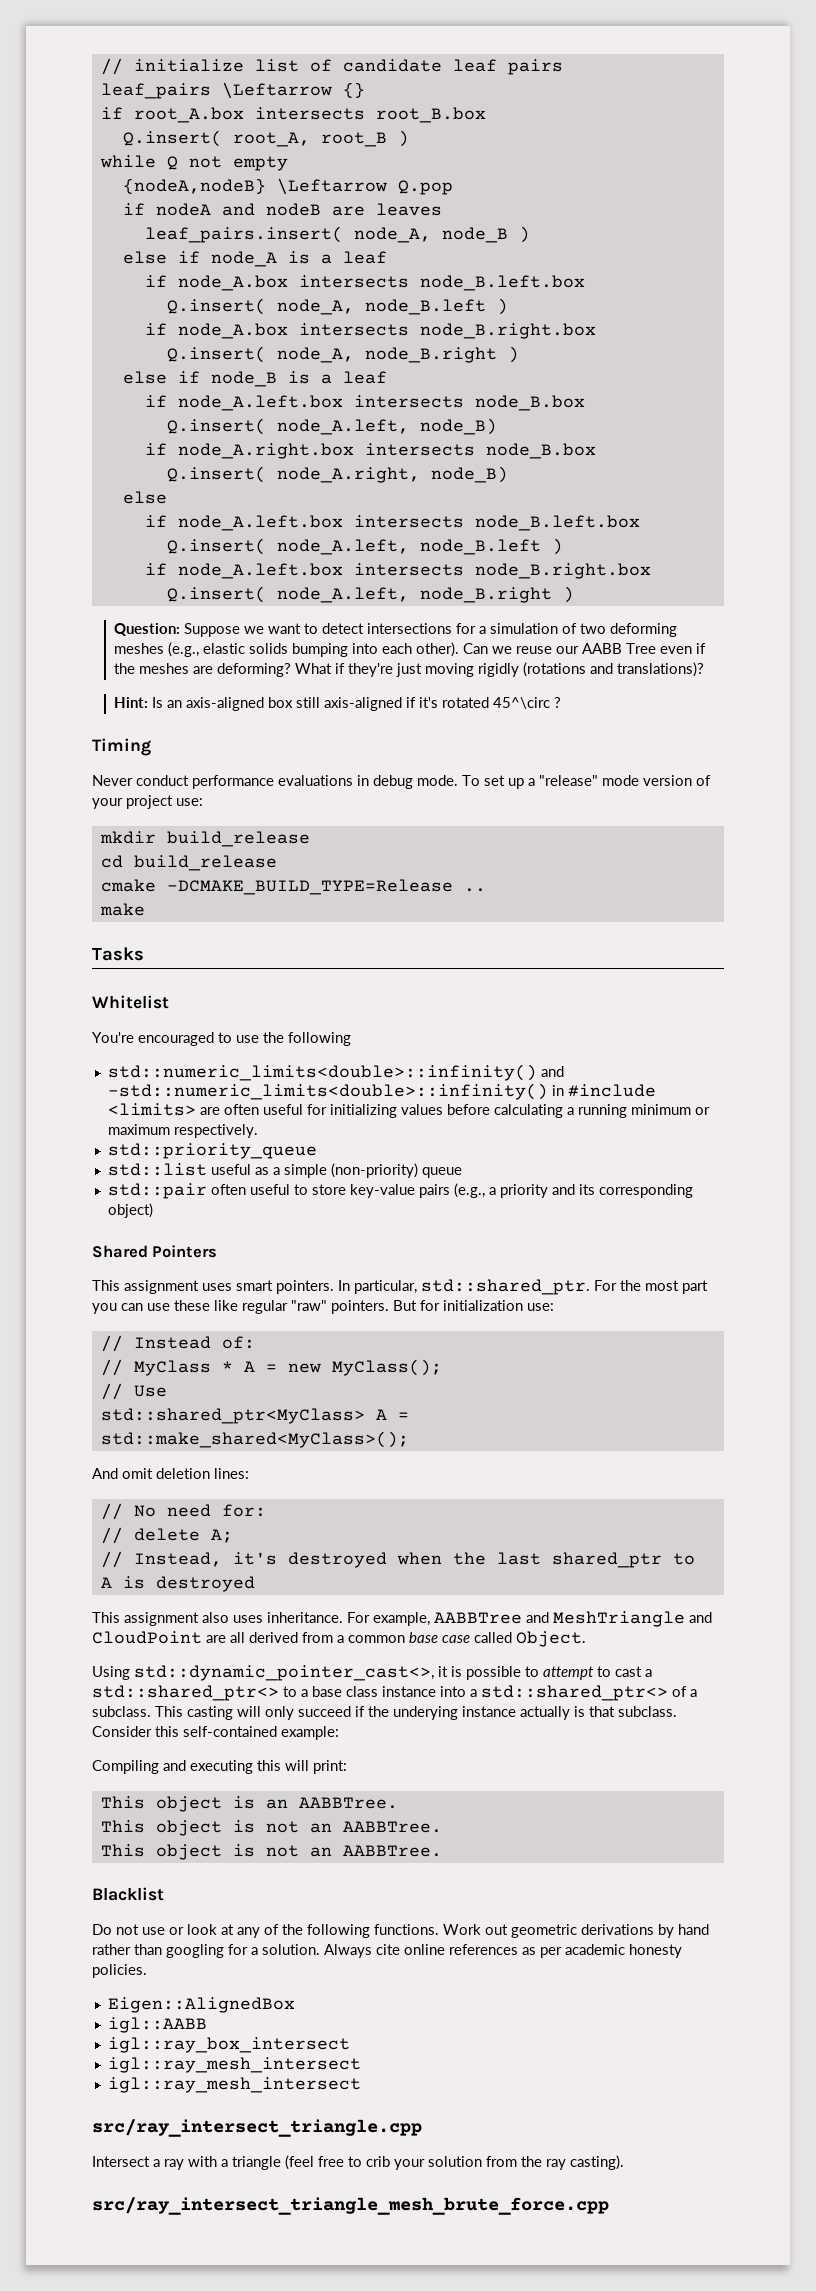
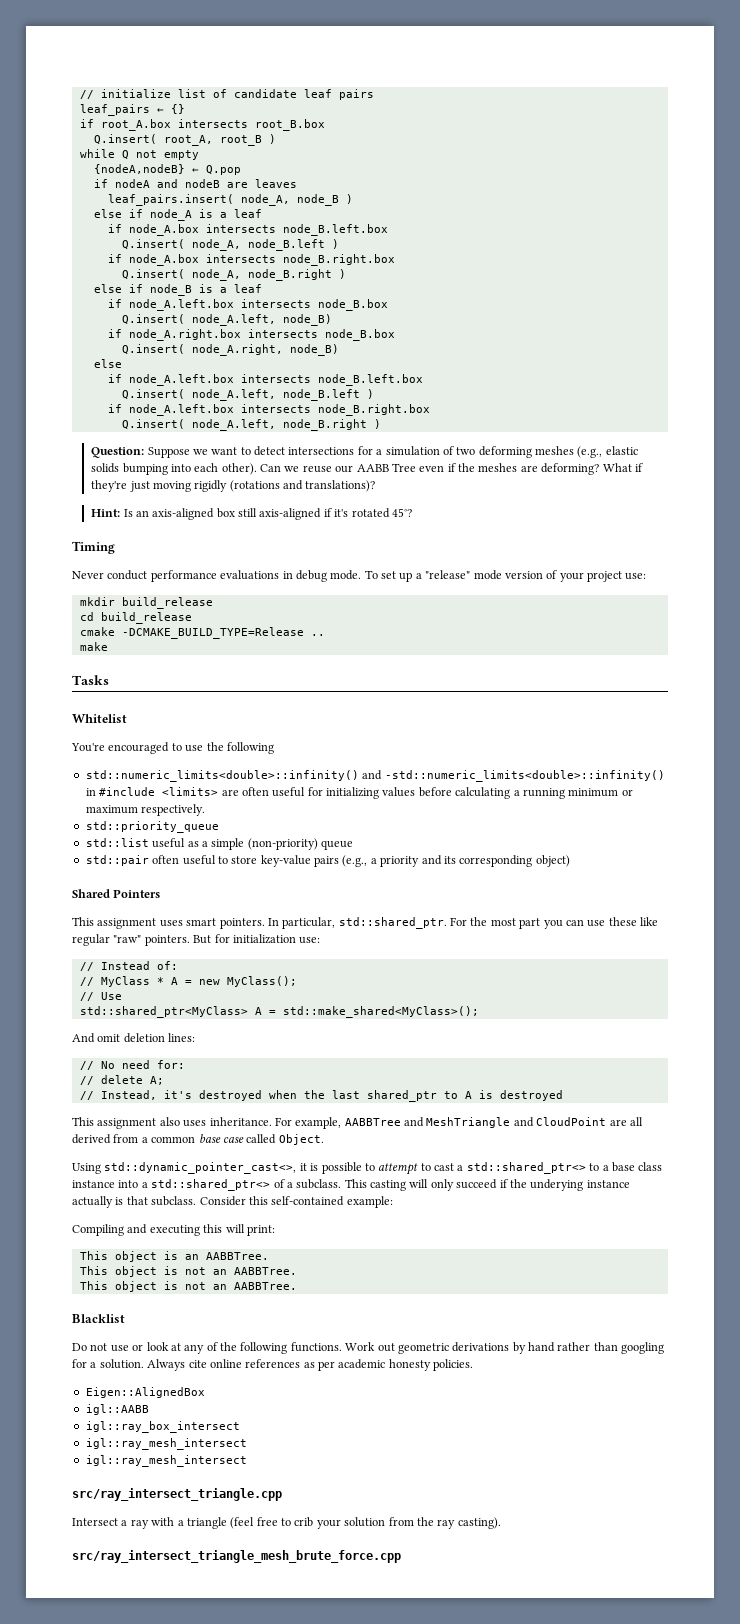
[221,82,332,99] \Leftarrow -> [156,108,164,113] ←
[276,178,387,195] \Leftarrow -> [191,168,199,173] ←
[493,697,562,709] 45^\circ ? -> [391,508,412,517] 45°?

